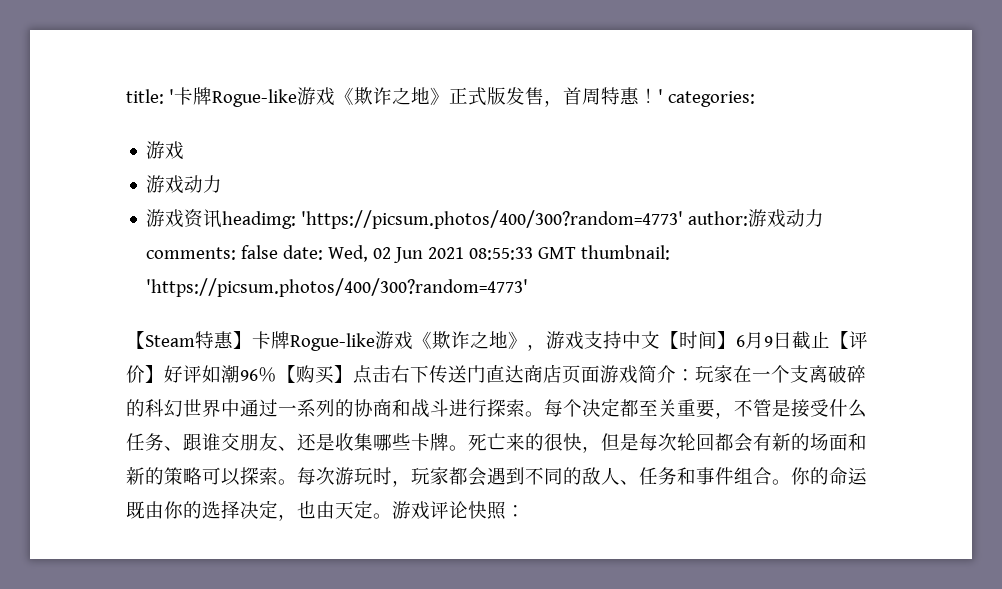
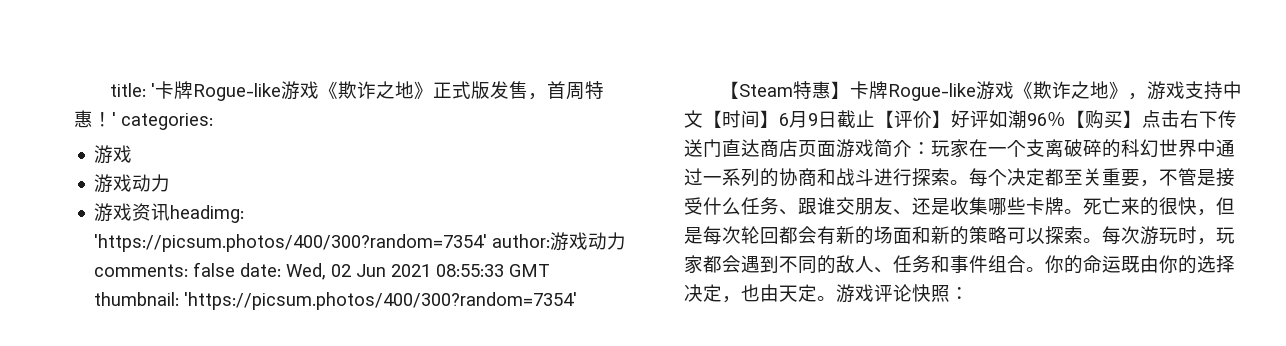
[301,210,684,229] 'https://picsum.photos/400/300?random=4773' -> [94,234,488,252] 'https://picsum.photos/400/300?random=7354'
[146,278,529,297] 'https://picsum.photos/400/300?random=4773' -> [184,292,578,310] 'https://picsum.photos/400/300?random=7354'

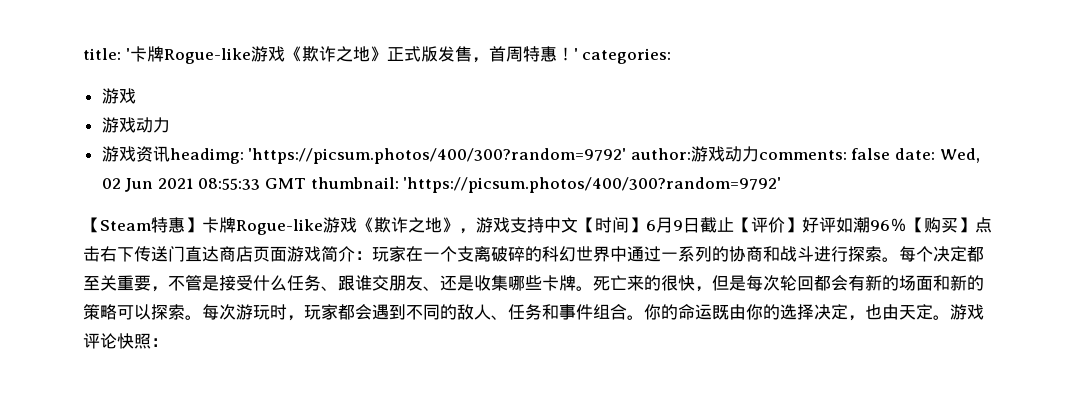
[94,234,488,252] 'https://picsum.photos/400/300?random=7354' -> [248,148,627,164] 'https://picsum.photos/400/300?random=9792'
[184,292,578,310] 'https://picsum.photos/400/300?random=7354' -> [403,177,782,193] 'https://picsum.photos/400/300?random=9792'

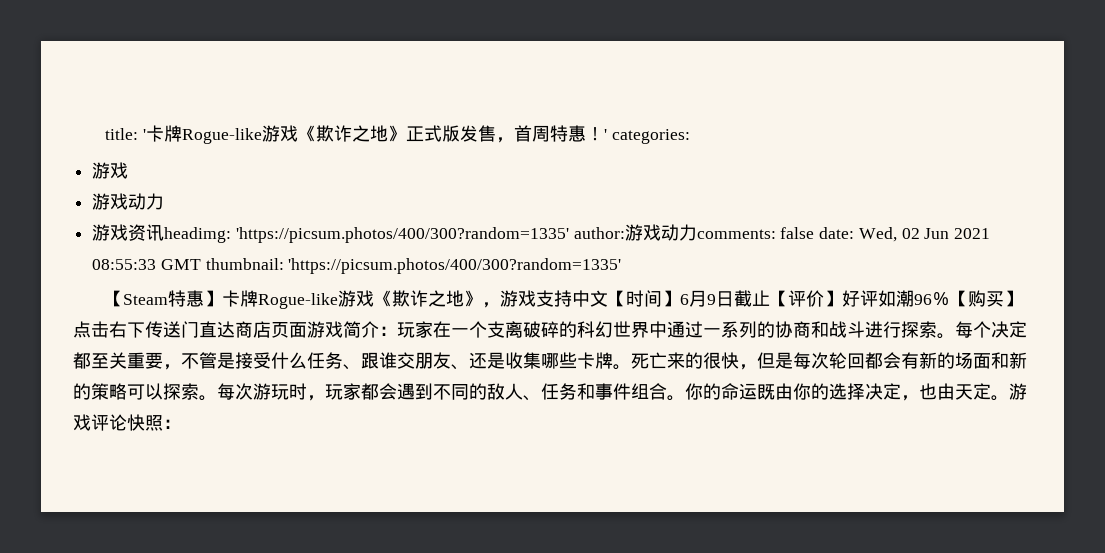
[248,148,627,164] 'https://picsum.photos/400/300?random=9792' -> [235,227,569,243] 'https://picsum.photos/400/300?random=1335'
[403,177,782,193] 'https://picsum.photos/400/300?random=9792' -> [288,258,622,274] 'https://picsum.photos/400/300?random=1335'

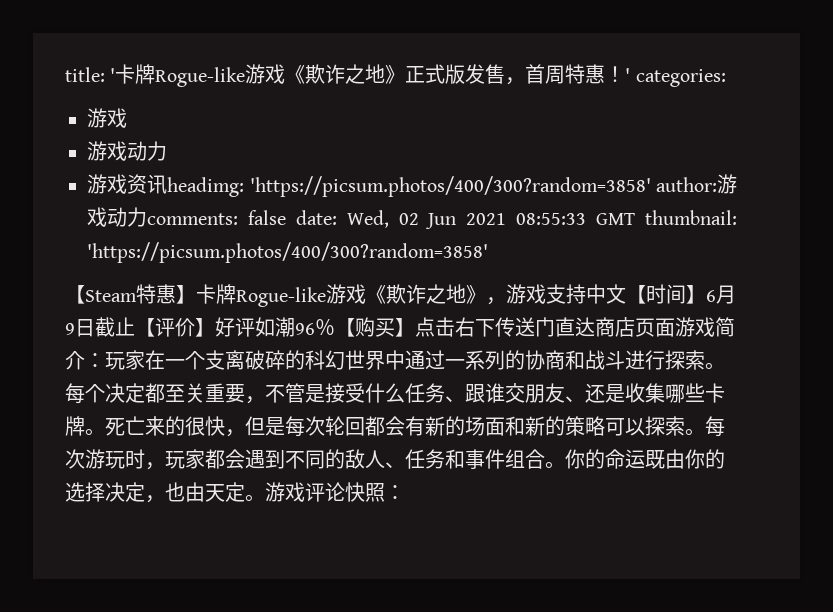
[235,227,569,243] 'https://picsum.photos/400/300?random=1335' -> [249,176,651,197] 'https://picsum.photos/400/300?random=3858'
[288,258,622,274] 'https://picsum.photos/400/300?random=1335' -> [87,242,488,263] 'https://picsum.photos/400/300?random=3858'

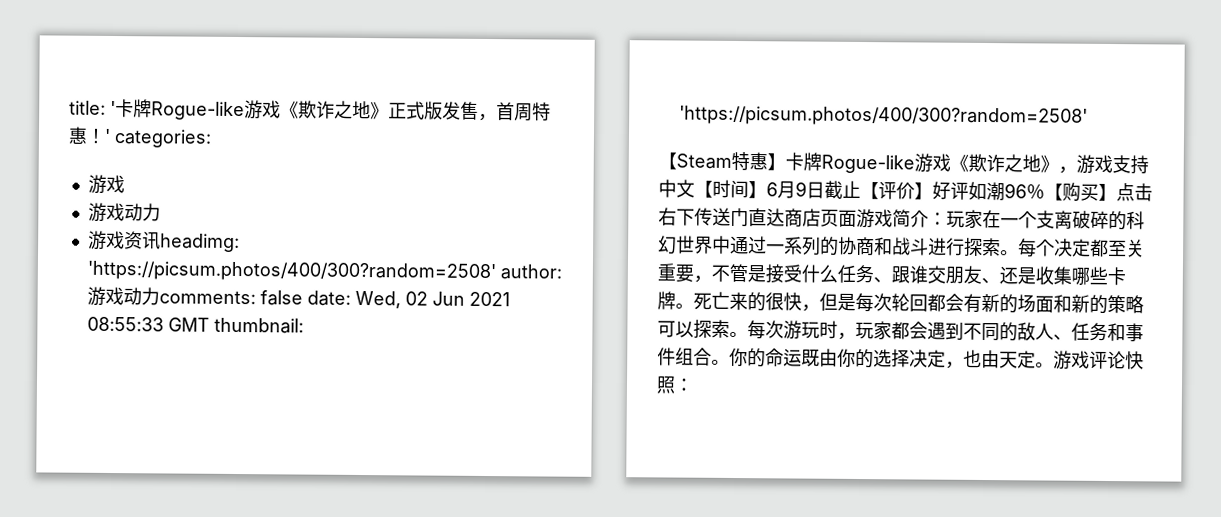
[249,176,651,197] 'https://picsum.photos/400/300?random=3858' -> [86,260,496,283] 'https://picsum.photos/400/300?random=2508'
[87,242,488,263] 'https://picsum.photos/400/300?random=3858' -> [678,105,1088,127] 'https://picsum.photos/400/300?random=2508'

